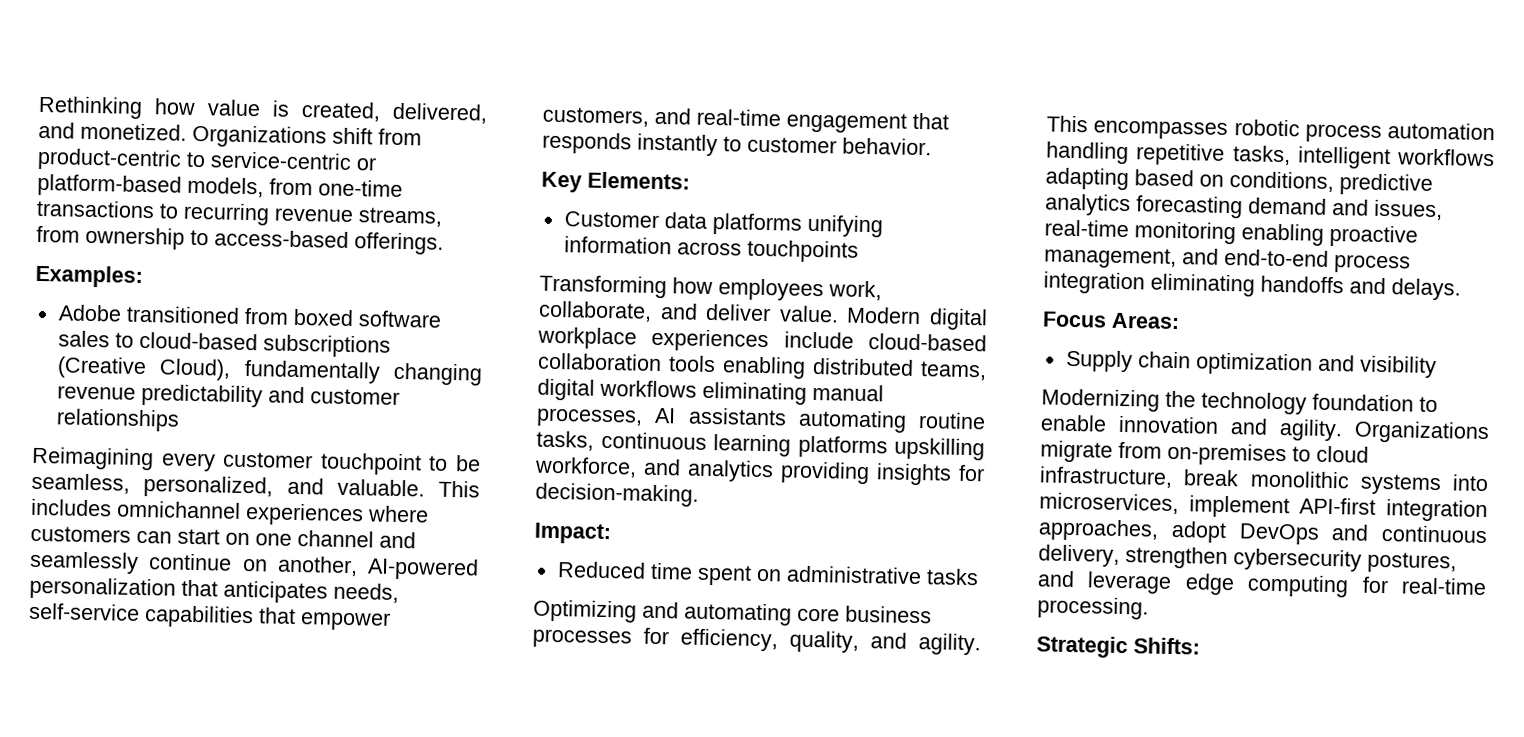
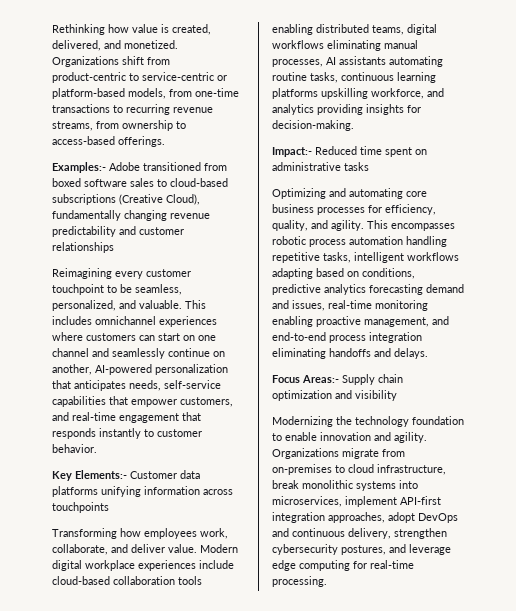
[35,264,143,288] Examples: // -> [52,162,106,173] Examples:-
[587,171,690,190] Elements: // -> [75,470,127,479] Elements:-
[534,522,611,545] Impact: // -> [272,147,312,157] Impact:-
[1111,312,1180,330] Areas: // -> [302,375,339,383] Areas:-
[1036,635,1200,659] // Strategic Shifts: -> (327, 581) none

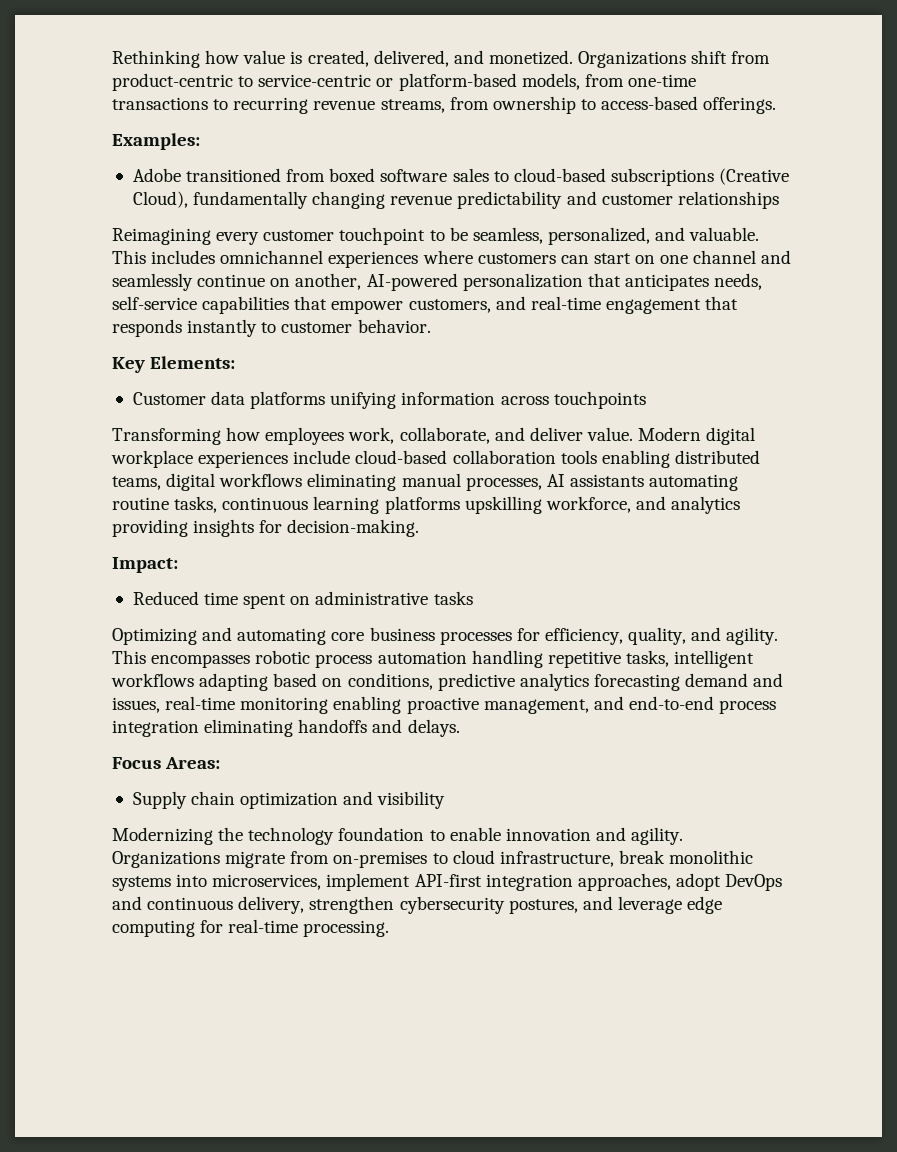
[52,162,106,173] Examples:- -> [112,133,200,150] Examples: //
[75,470,127,479] Elements:- -> [150,356,236,369] Elements: //
[272,147,312,157] Impact:- -> [112,557,178,573] Impact: //
[302,375,339,383] Areas:- -> [165,757,221,769] Areas: //

